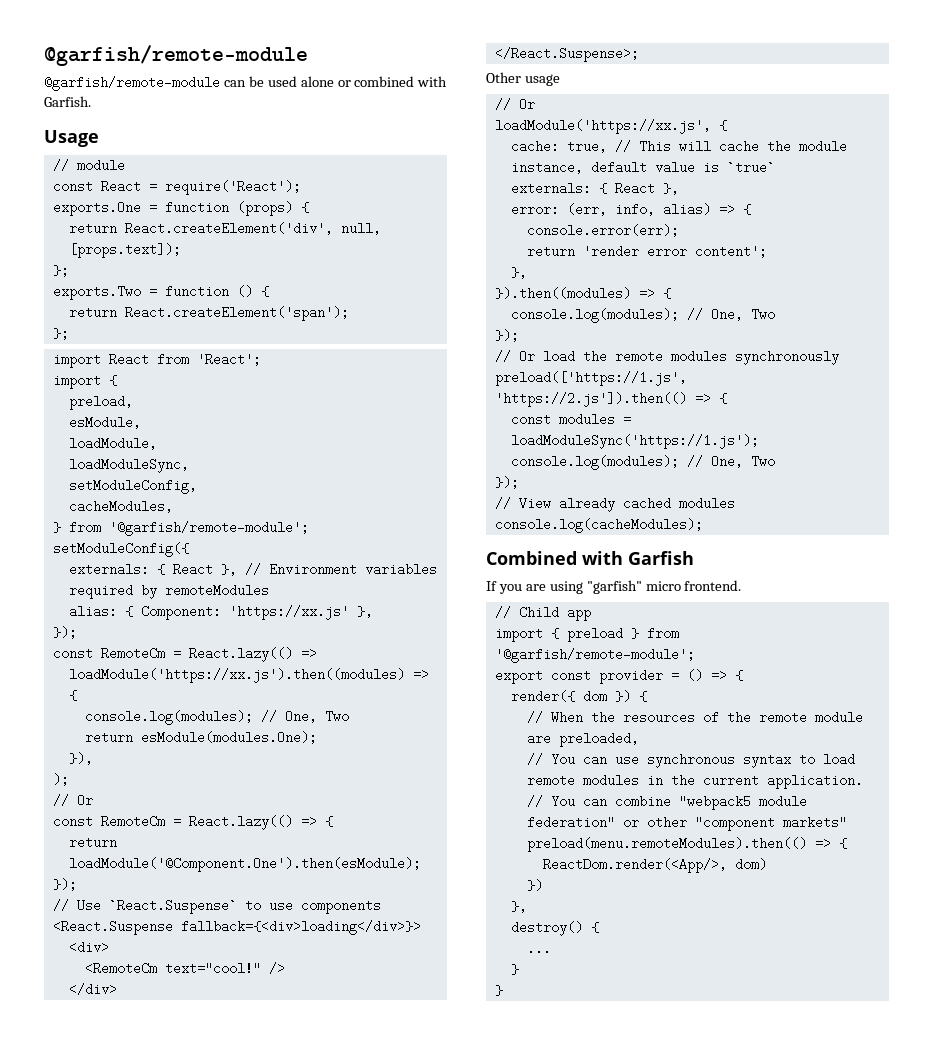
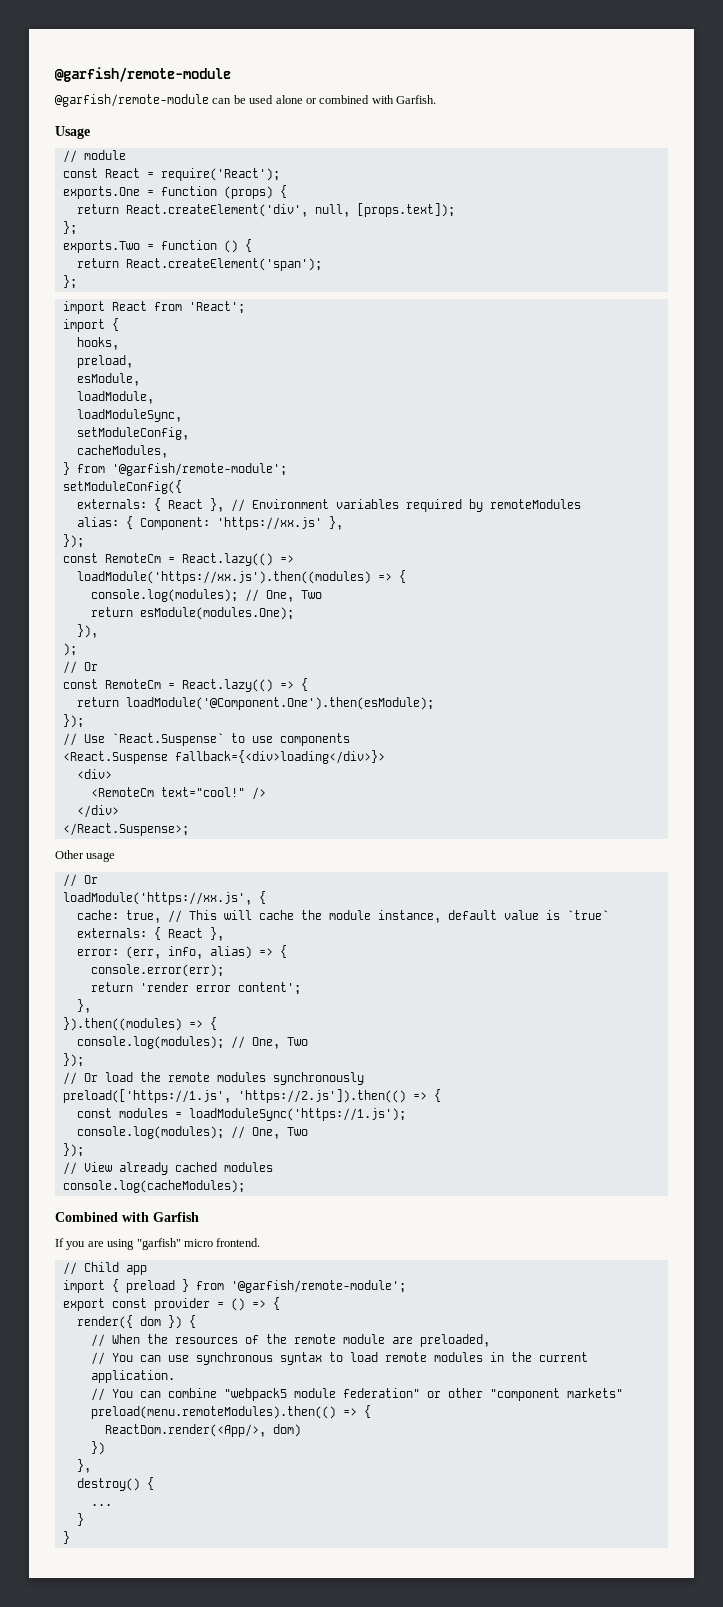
(117, 380) none -> [76,337,119,350] // hooks,

